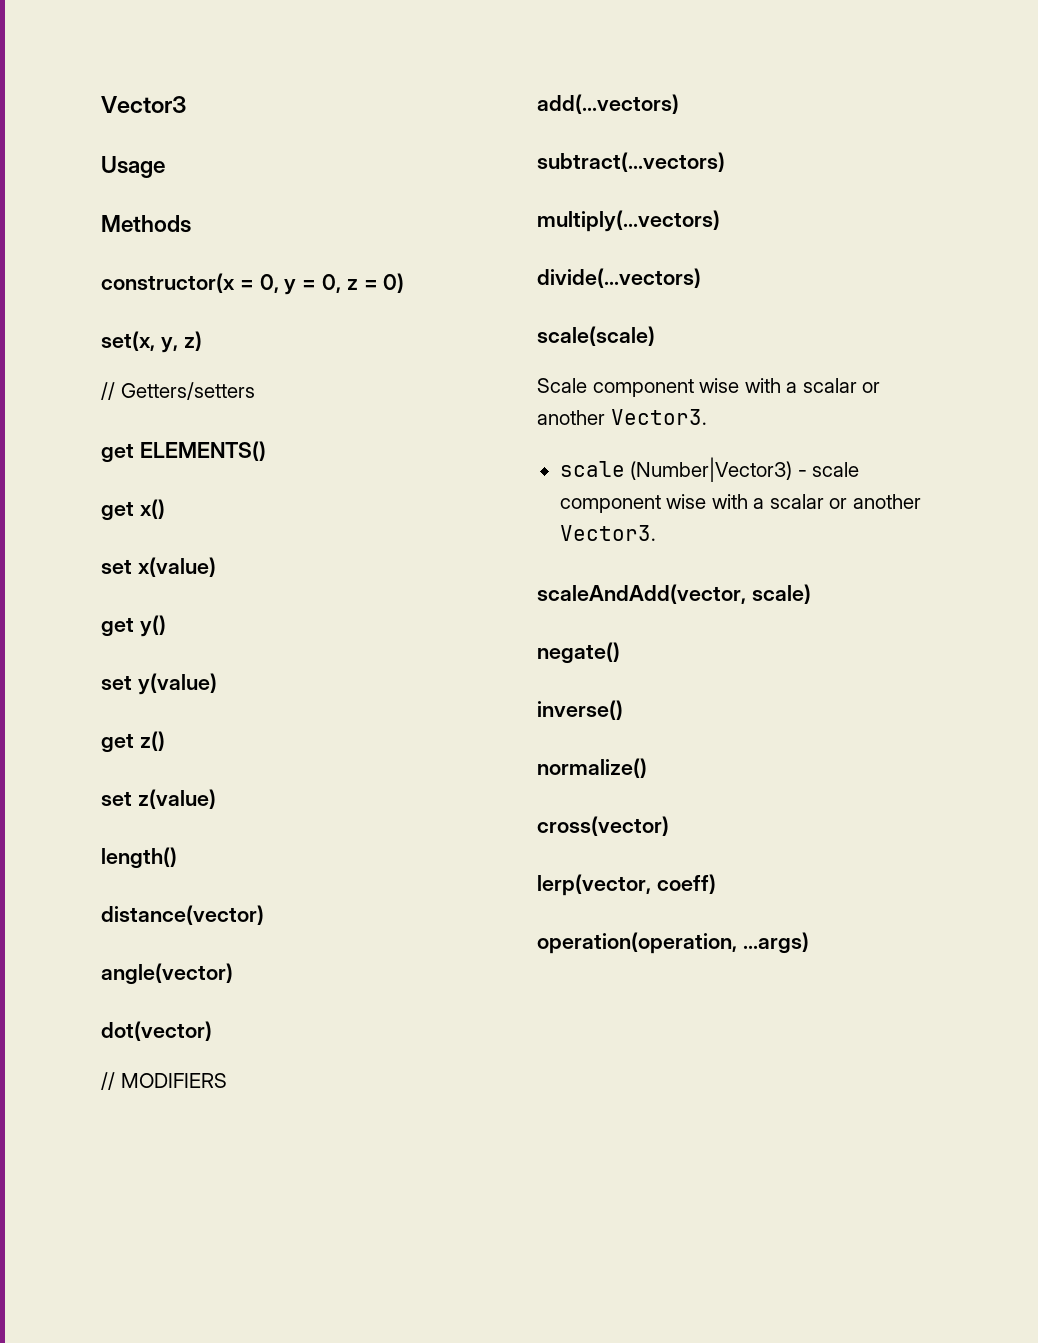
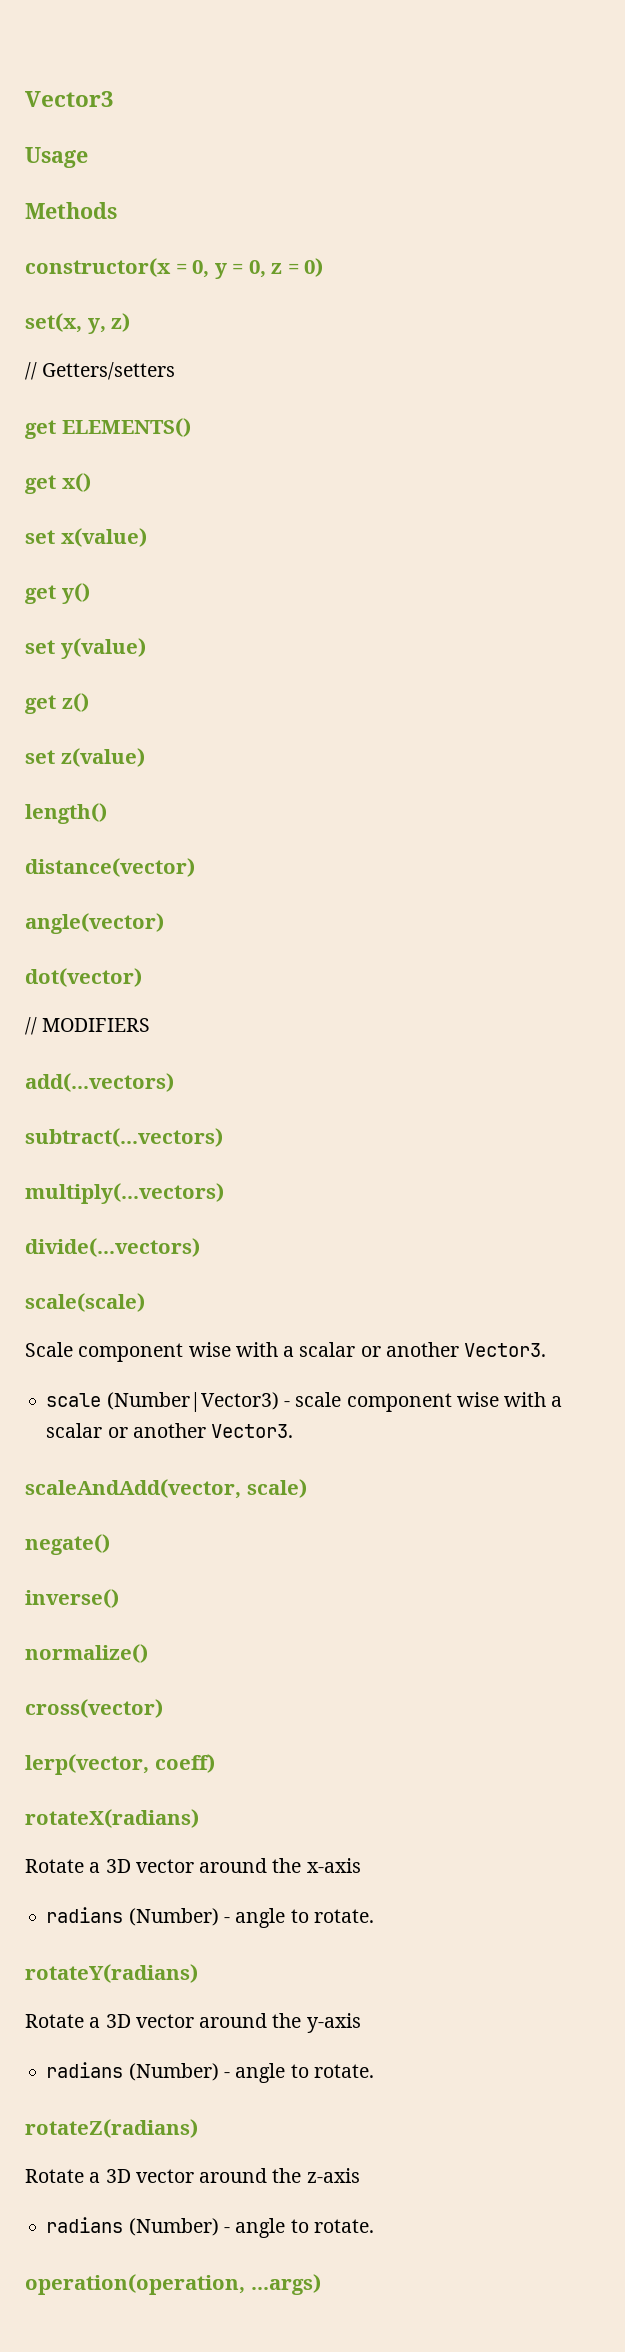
(716, 884) none -> [25,1809,199,1828] [25,1858,361,1873] [46,1907,374,1928] [25,1964,198,1983] [25,2013,361,2033] [46,2062,374,2083] [25,2119,198,2138] [25,2168,360,2183] [46,2217,374,2238] // rotateX(radians) // Rotate a 3D vector around the x-axis // radians (Number) - angle to rotate. // rotateY(radians) // Rotate a 3D vector around the y-axis // radians (Number) - angle to rotate. // rotateZ(radians) // Rotate a 3D vector around the z-axis // radians (Number) - angle to rotate.

